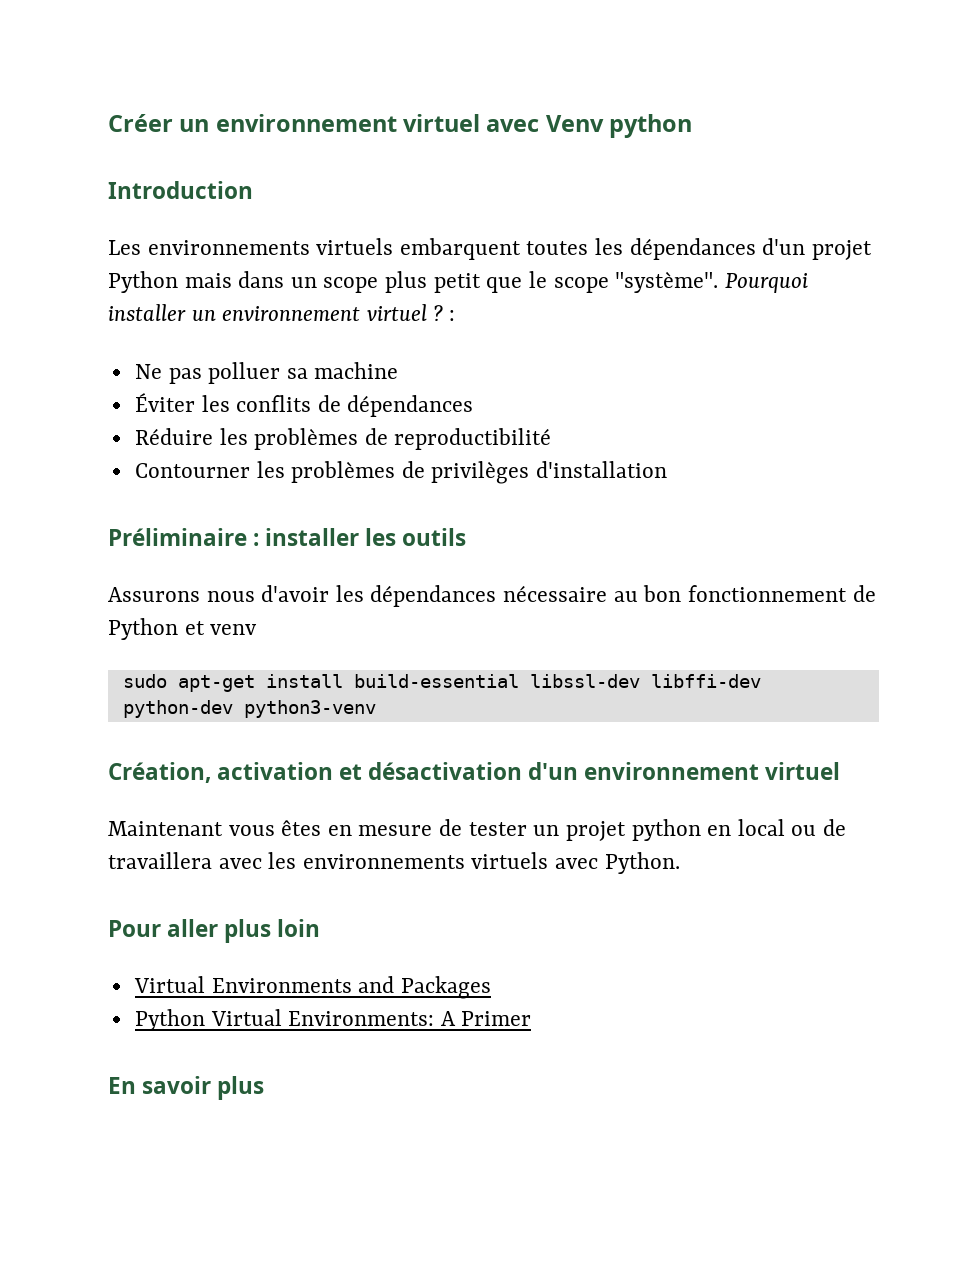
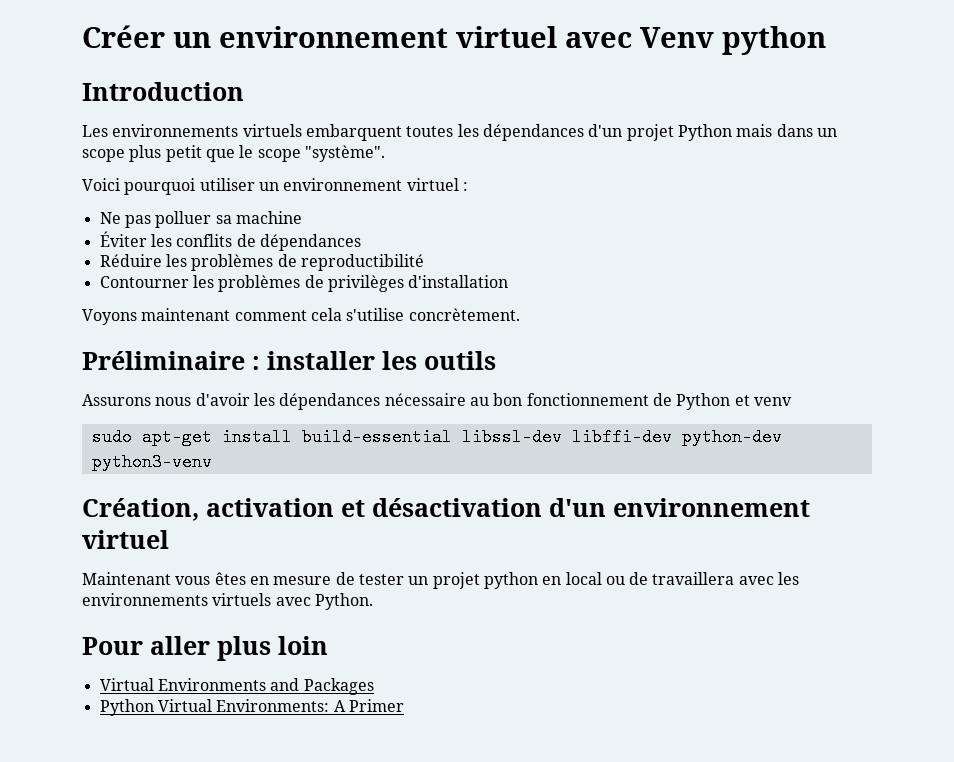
[724,273,808,293] [108,304,444,321] Pourquoi installer un environnement virtuel ? -> [82,178,459,195] // Voici pourquoi utiliser un environnement virtuel
(668, 469) none -> [82,308,520,325] // Voyons maintenant comment cela s'utilise concrètement.
[108,1076,265,1100] // En savoir plus -> (404, 705) none

